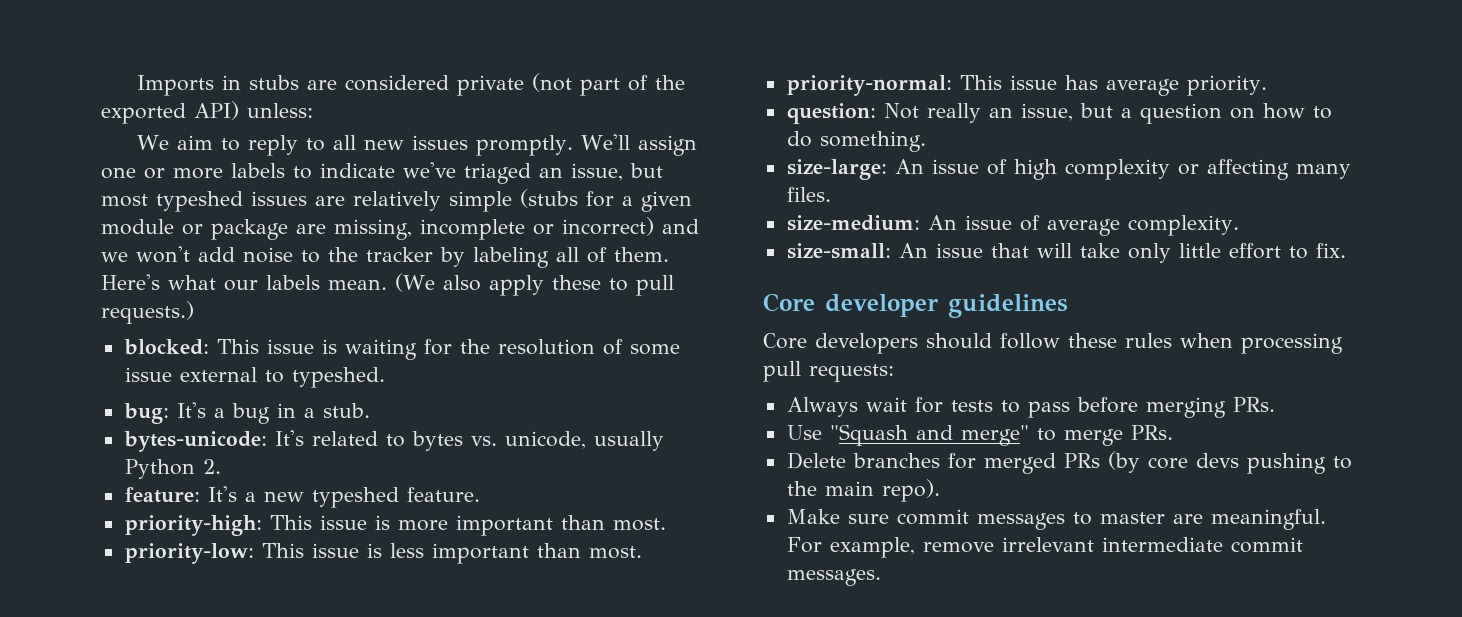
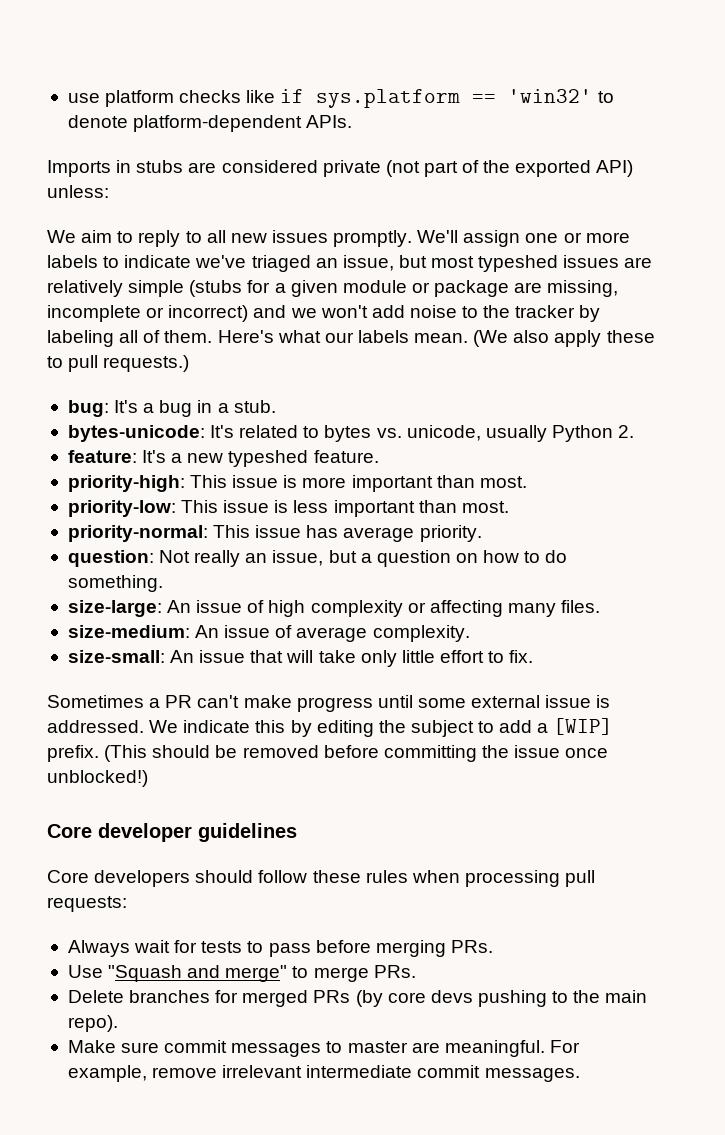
(136, 85) none -> [67,89,614,108] [67,115,353,132] use platform checks like if sys.platform == 'win32' to denote platform-dependent APIs. //
[123,339,680,360] [124,367,385,388] // blocked: This issue is waiting for the resolution of some issue external to typeshed. -> (190, 363) none
(1346, 250) none -> [47,695,611,712] [47,718,614,737] [47,745,609,762] [47,770,148,787] // Sometimes a PR can't make progress until some external issue is addressed. We indicate this by editing the subject to add a [WIP] prefix. (This should be removed before committing the issue once unblocked!)

